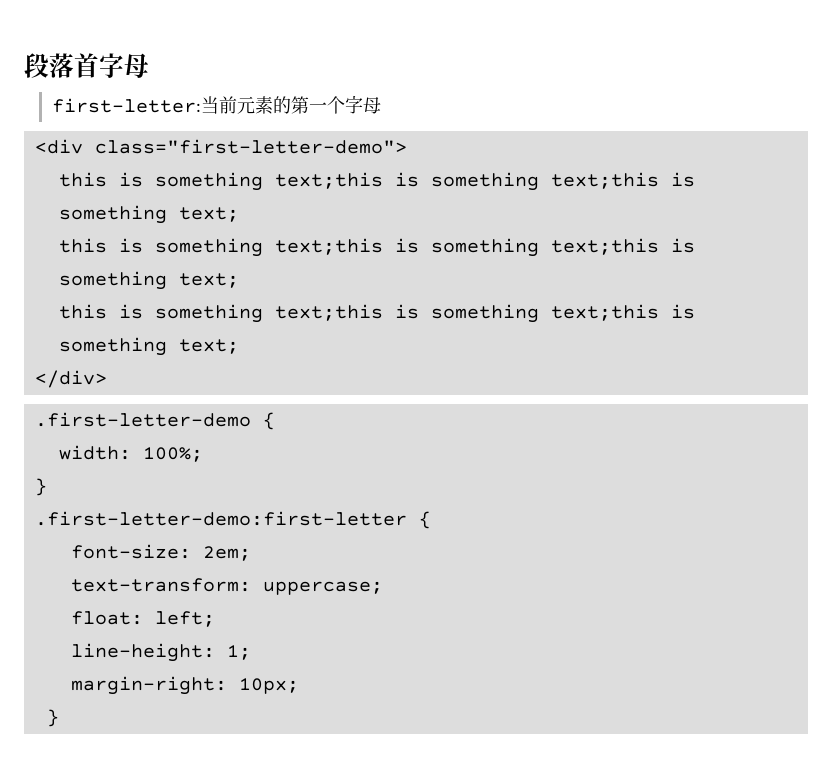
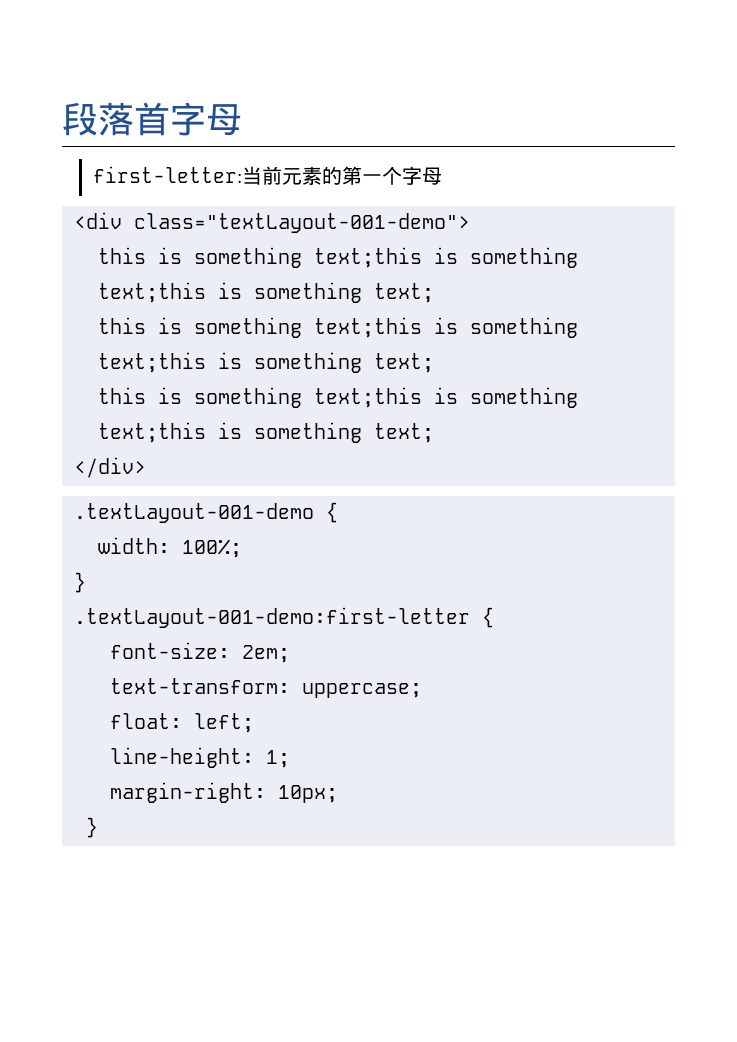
[94,139,407,154] class="first-letter-demo"> -> [134,213,470,233] class="textLayout-001-demo">
[34,412,251,427] .first-letter-demo -> [74,503,314,523] .textLayout-001-demo
[34,511,407,526] .first-letter-demo:first-letter -> [74,607,470,628] .textLayout-001-demo:first-letter

